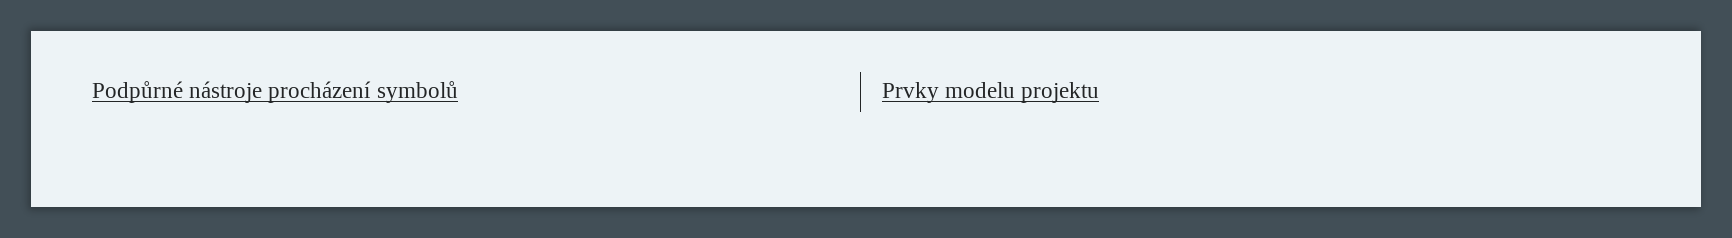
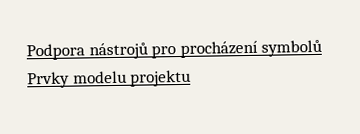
[92,81,263,103] Podpůrné nástroje -> [26,42,177,61] Podpora nástrojů pro

